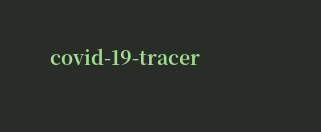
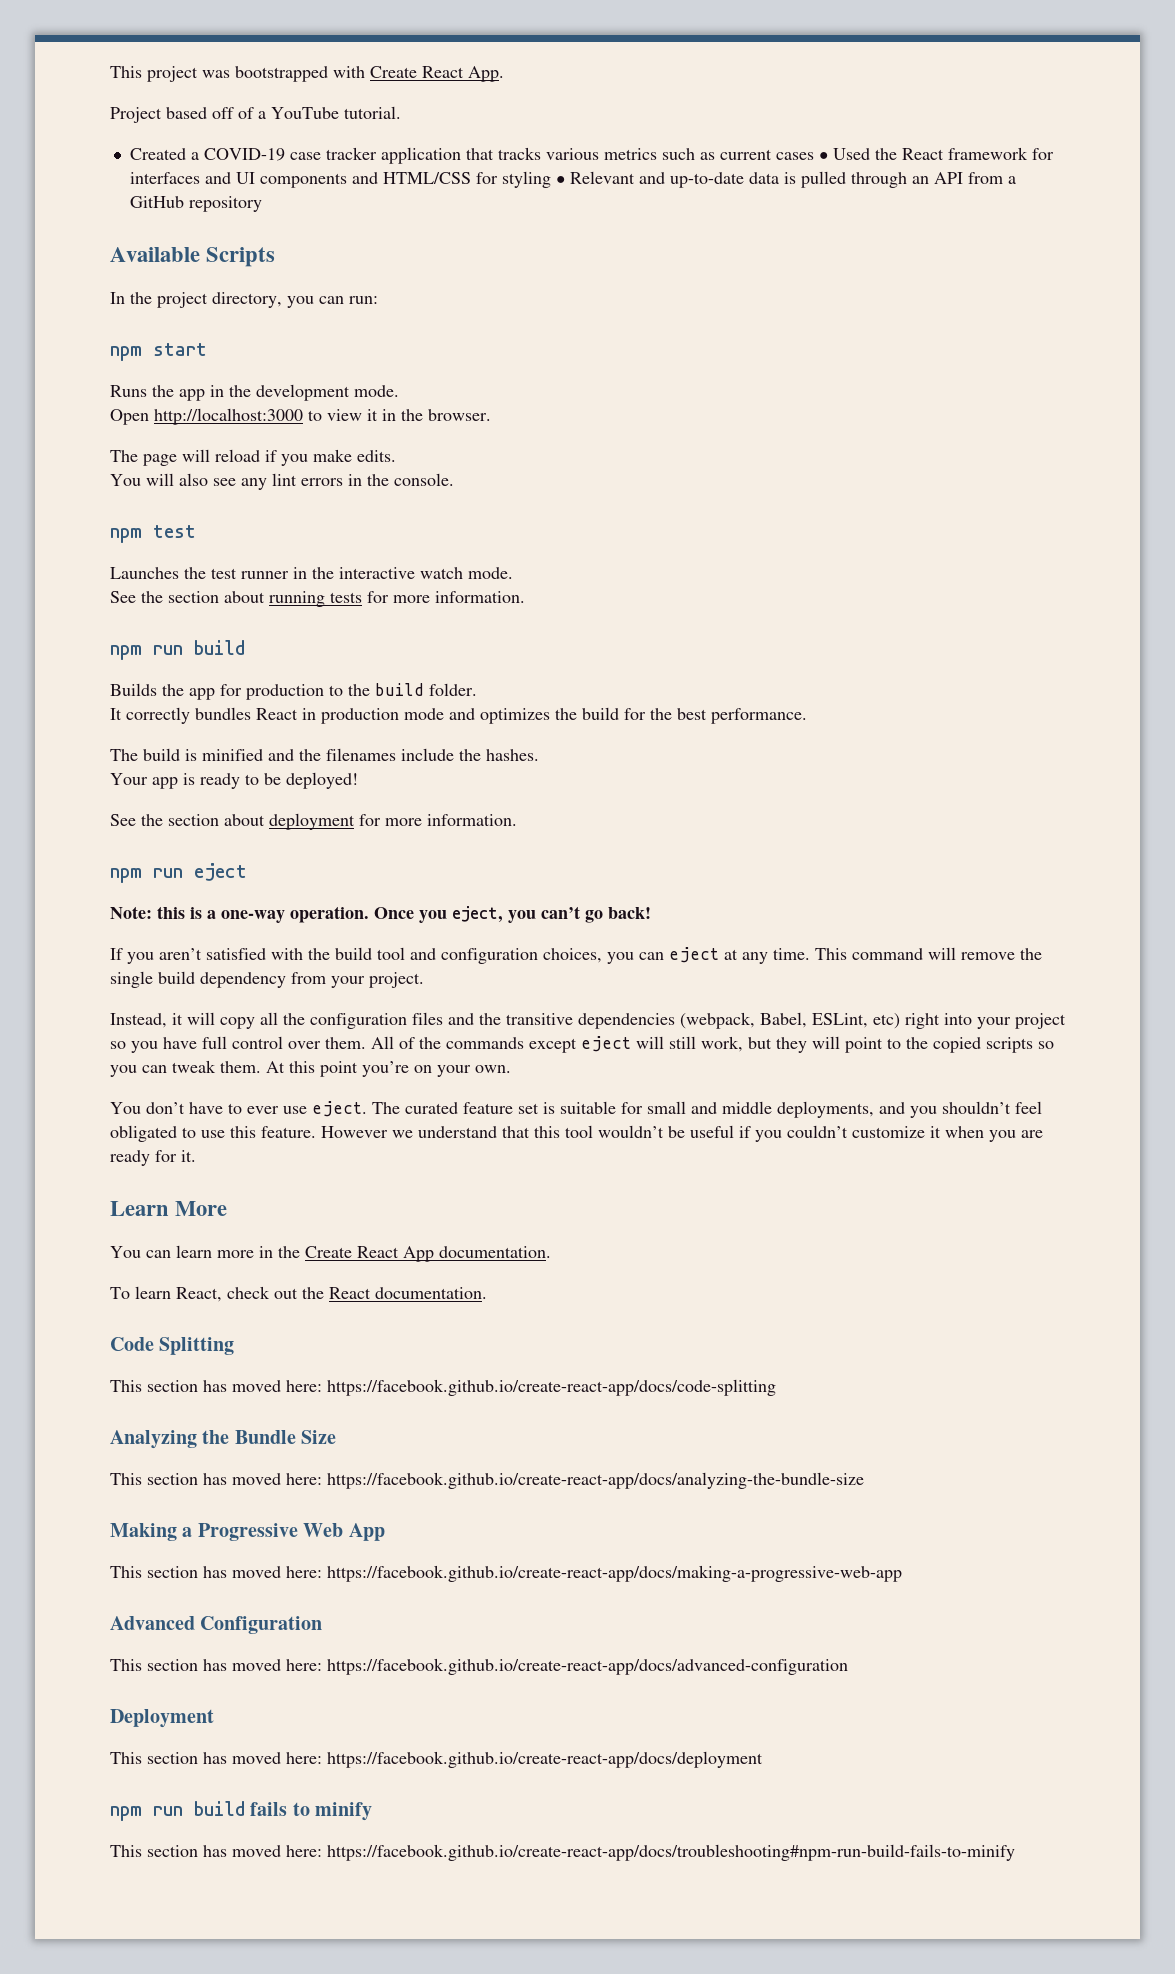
[50,48,200,65] covid-19-tracer -> [110,66,504,82] [110,106,401,123] [129,147,1054,164] [129,171,1016,188] [129,196,262,212] [110,247,276,267] [110,292,378,308] [110,343,207,361] [110,384,399,401] [110,408,491,425] [110,449,396,466] [110,473,454,490] [110,525,196,543] [110,567,513,579] [110,591,525,607] [110,640,245,660] [110,683,477,700] [110,707,807,724] [110,748,539,761] [110,772,358,789] [110,813,517,830] [110,863,247,883] [110,906,651,923] [110,947,1042,964] [110,971,424,988] [110,1012,1066,1029] [110,1036,1054,1053] [110,1060,511,1077] [110,1101,1042,1118] [110,1125,1043,1142] [110,1150,196,1166] [110,1201,228,1216] [110,1245,551,1262] [110,1286,487,1302] [110,1337,235,1355] [110,1379,776,1396] [110,1430,337,1449] [110,1472,864,1489] [110,1523,385,1541] [110,1565,902,1582] [110,1616,323,1634] [110,1658,848,1675] [110,1709,214,1728] [110,1751,763,1768] [110,1801,373,1821] [110,1844,1015,1861] This project was bootstrapped with Create React App. // Project based off of a YouTube tutorial. // Created a COVID-19 case tracker application that tracks various metrics such as current cases • Used the React framework for interfaces and UI components and HTML/CSS for styling • Relevant and up-to-date data is pulled through an API from a GitHub repository // Available Scripts // In the project directory, you can run: // npm start // Runs the app in the development mode. // Open http://localhost:3000 to view it in the browser. // The page will reload if you make edits. // You will also see any lint errors in the console. // npm test // Launches the test runner in the interactive watch mode. // See the section about running tests for more information. // npm run build // Builds the app for production to the build folder. // It correctly bundles React in production mode and optimizes the build for the best performance. // The build is minified and the filenames include the hashes. // Your app is ready to be deployed! // See the section about deployment for more information. // npm run eject // Note: this is a one-way operation. Once you eject, you can’t go back! // If you aren’t satisfied with the build tool and configuration choices, you can eject at any time. This command will remove the single build dependency from your project. // Instead, it will copy all the configuration files and the transitive dependencies (webpack, Babel, ESLint, etc) right into your project so you have full control over them. All of the commands except eject will still work, but they will point to the copied scripts so you can tweak them. At this point you’re on your own. // You don’t have to ever use eject. The curated feature set is suitable for small and middle deployments, and you shouldn’t feel obligated to use this feature. However we understand that this tool wouldn’t be useful if you couldn’t customize it when you are ready for it. // Learn More // You can learn more in the Create React App documentation. // To learn React, check out the React documentation. // Code Splitting // This section has moved here: https://facebook.github.io/create-react-app/docs/code-splitting // Analyzing the Bundle Size // This section has moved here: https://facebook.github.io/create-react-app/docs/analyzing-the-bundle-size // Making a Progressive Web App // This section has moved here: https://facebook.github.io/create-react-app/docs/making-a-progressive-web-app // Advanced Configuration // This section has moved here: https://facebook.github.io/create-react-app/docs/advanced-configuration // Deployment // This section has moved here: https://facebook.github.io/create-react-app/docs/deployment // npm run build fails to minify // This section has moved here: https://facebook.github.io/create-react-app/docs/troubleshooting#npm-run-build-fails-to-minify

